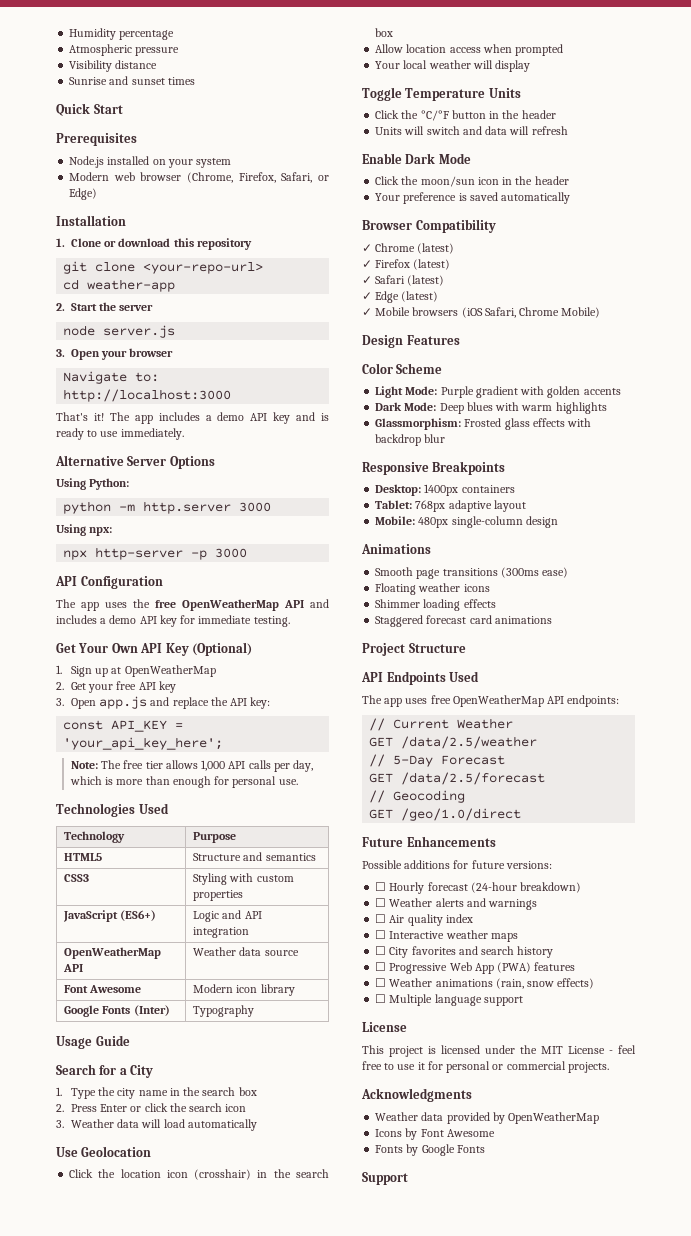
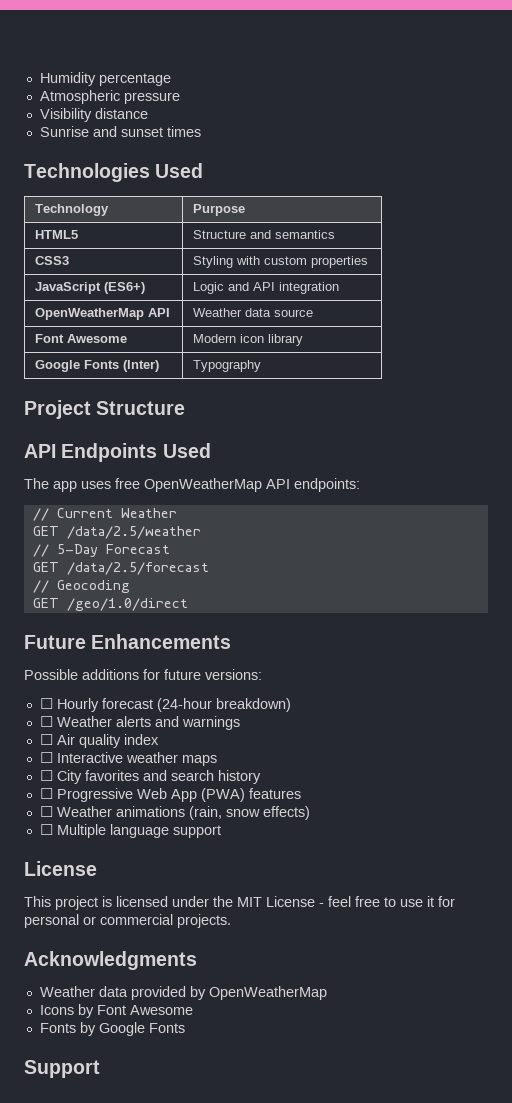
[56,103,123,116] [56,133,137,146] [69,156,232,168] [69,172,329,183] [69,188,98,200] [56,215,126,226] [56,238,252,250] [63,261,264,274] [63,279,176,292] [56,302,154,311] [63,325,176,338] [56,348,174,360] [63,371,160,384] [63,389,232,402] [56,412,329,424] [56,428,184,440] [55,455,215,469] [56,478,130,490] [63,501,272,514] [56,524,113,536] [63,547,248,560] [55,576,163,589] [56,599,329,611] [56,615,290,627] [56,642,252,656] [56,665,216,677] [56,681,176,693] [56,696,271,709] [63,720,184,732] [63,737,224,750] [70,760,314,772] [69,776,298,788] // Quick Start // Prerequisites // Node.js installed on your system // Modern web browser (Chrome, Firefox, Safari, or Edge) // Installation // 1. Clone or download this repository // git clone <your-repo-url> // cd weather-app // 2. Start the server // node server.js // 3. Open your browser // Navigate to: http://localhost:3000 // That's it! The app includes a demo API key and is ready to use immediately. // Alternative Server Options // Using Python: // python -m http.server 3000 // Using npx: // npx http-server -p 3000 // API Configuration // The app uses the free OpenWeatherMap API and includes a demo API key for immediate testing. // Get Your Own API Key (Optional) // 1. Sign up at OpenWeatherMap // 2. Get your free API key // 3. Open app.js and replace the API key: // const API_KEY = 'your_api_key_here'; // Note: The free tier allows 1,000 API calls per day, which is more than enough for personal use. -> (201, 131) none
[56,1035,130,1049] [56,1064,154,1078] [56,1087,257,1099] [56,1103,247,1112] [56,1119,257,1131] [56,1146,152,1157] [69,1169,330,1180] [375,28,394,37] [375,44,564,56] [375,60,531,72] [362,87,521,101] [375,110,556,121] [375,126,568,135] [362,153,471,164] [375,176,569,187] [375,192,571,204] [362,219,496,233] [362,243,455,254] [362,259,451,270] [362,275,445,286] [362,291,439,303] [362,307,601,318] [362,335,460,348] [362,363,443,374] [375,386,621,398] [375,402,607,414] [375,418,592,430] [375,434,446,446] [362,461,506,475] [375,484,515,496] [375,500,526,512] [375,516,558,528] [361,544,431,554] [375,567,569,579] [375,583,490,595] [375,599,496,611] [375,615,552,627] // Usage Guide // Search for a City // 1. Type the city name in the search box // 2. Press Enter or click the search icon // 3. Weather data will load automatically // Use Geolocation // Click the location icon (crosshair) in the search box // Allow location access when prompted // Your local weather will display // Toggle Temperature Units // Click the °C/°F button in the header // Units will switch and data will refresh // Enable Dark Mode // Click the moon/sun icon in the header // Your preference is saved automatically // Browser Compatibility // ✓ Chrome (latest) // ✓ Firefox (latest) // ✓ Safari (latest) // ✓ Edge (latest) // ✓ Mobile browsers (iOS Safari, Chrome Mobile) // Design Features // Color Scheme // Light Mode: Purple gradient with golden accents // Dark Mode: Deep blues with warm highlights // Glassmorphism: Frosted glass effects with backdrop blur // Responsive Breakpoints // Desktop: 1400px containers // Tablet: 768px adaptive layout // Mobile: 480px single-column design // Animations // Smooth page transitions (300ms ease) // Floating weather icons // Shimmer loading effects // Staggered forecast card animations -> (261, 366) none

